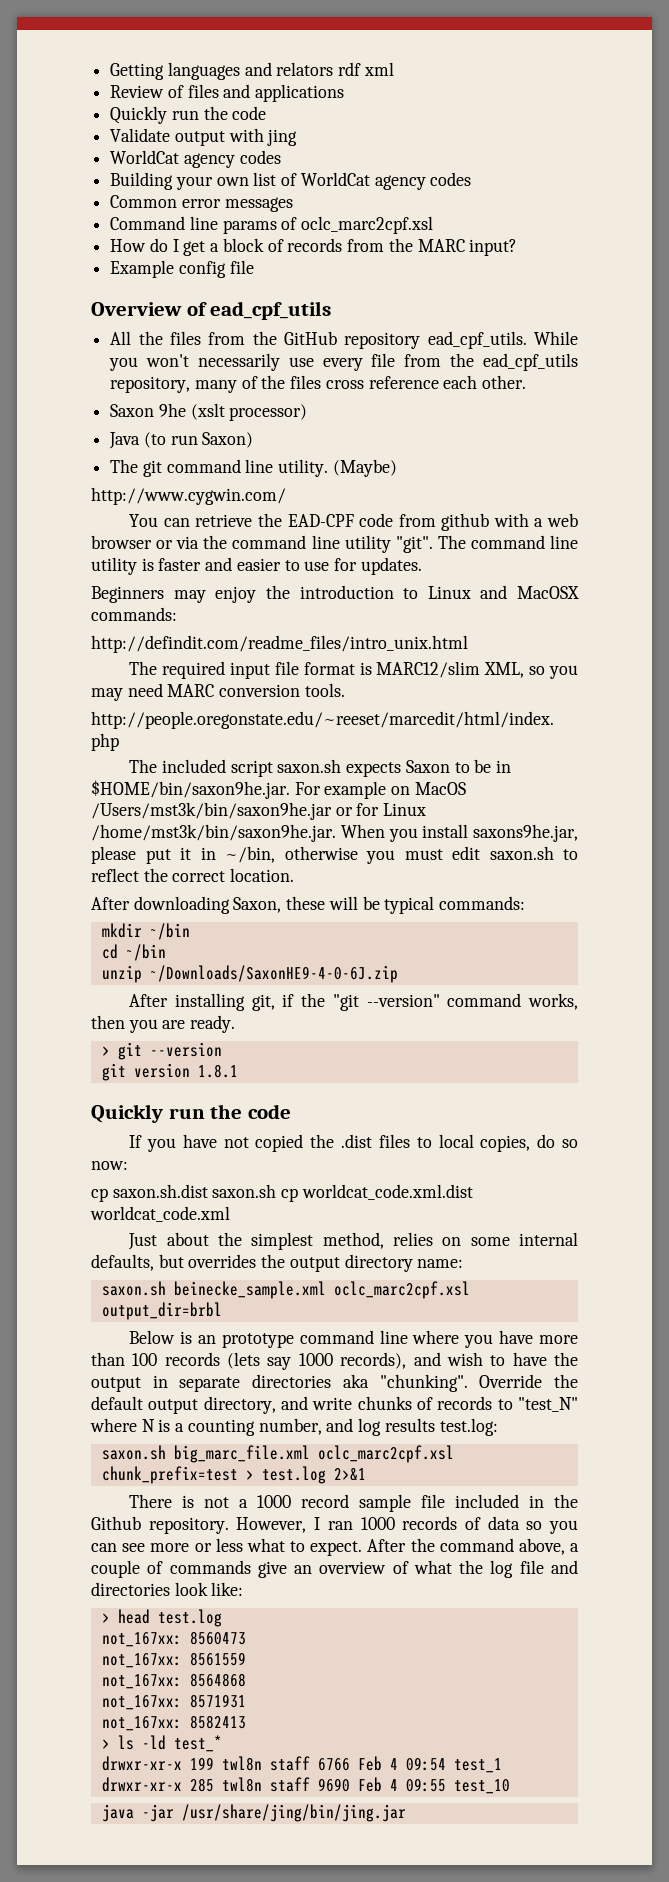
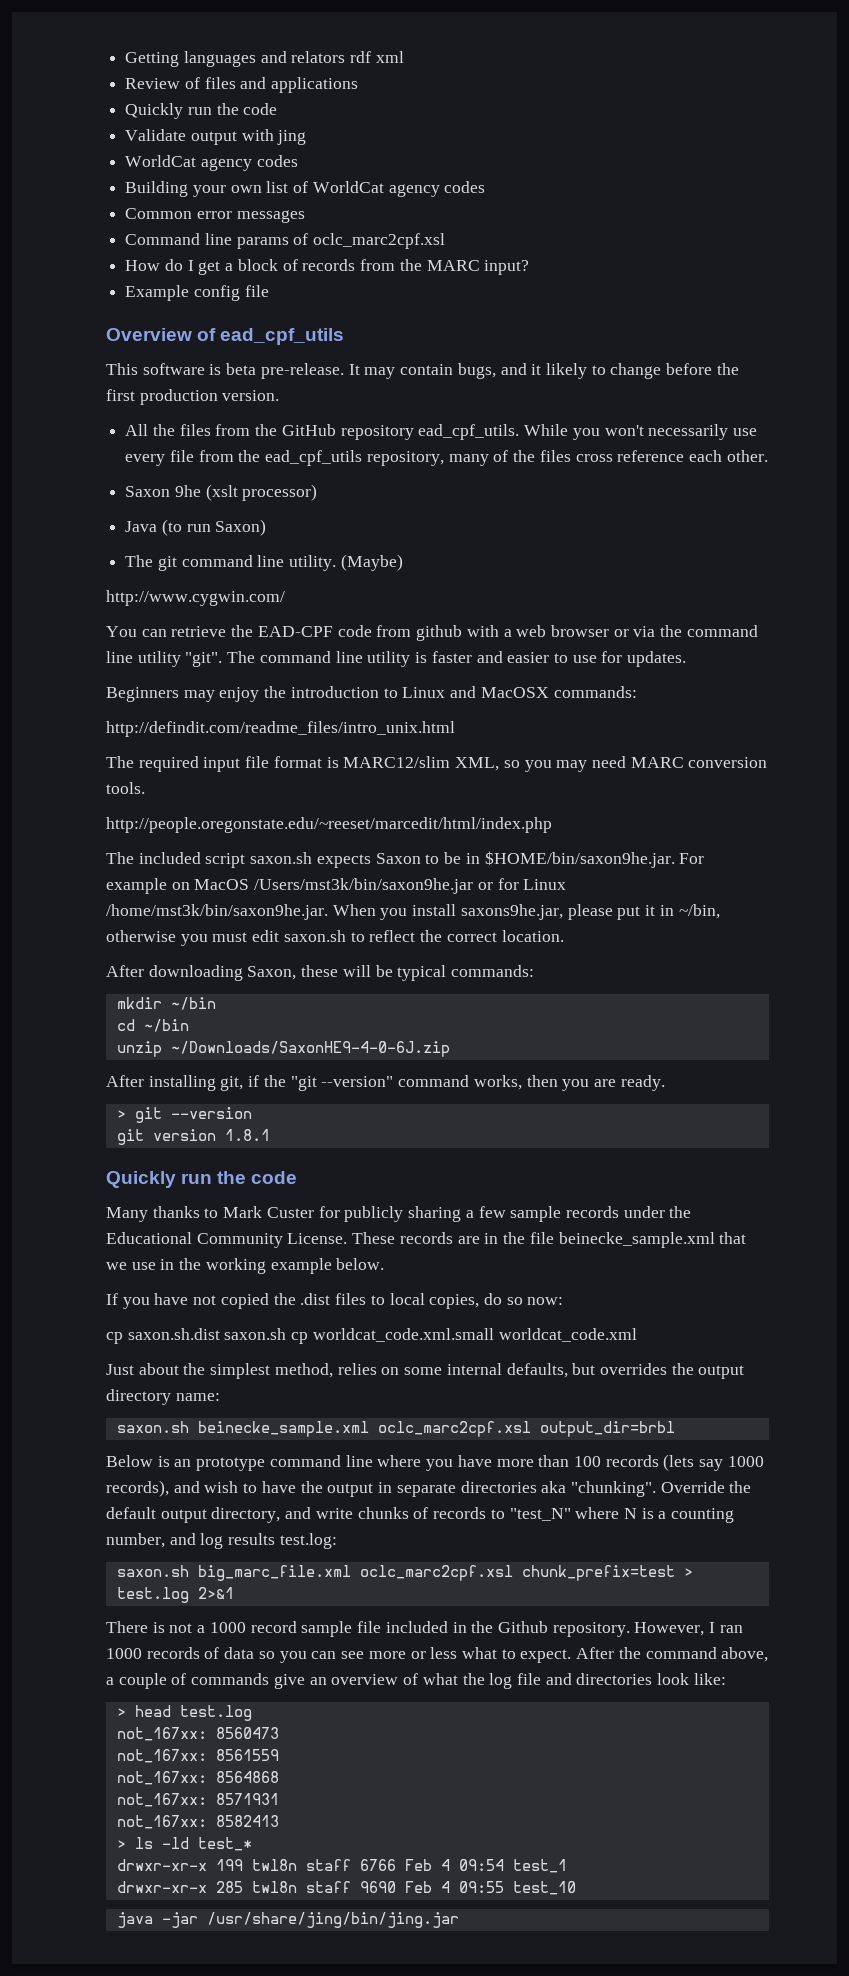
(332, 310) none -> [106,363,739,379] [106,389,280,405] // This software is beta pre-release. It may contain bugs, and it likely to change before the first production version.
(291, 1111) none -> [106,1206,692,1222] [106,1232,747,1248] [106,1258,385,1274] // Many thanks to Mark Custer for publicly sharing a few sample records under the Educational Community License. These records are in the file beinecke_sample.xml that we use in the working example below.
[301,1184,473,1200] worldcat_code.xml.dist -> [312,1328,494,1342] worldcat_code.xml.small

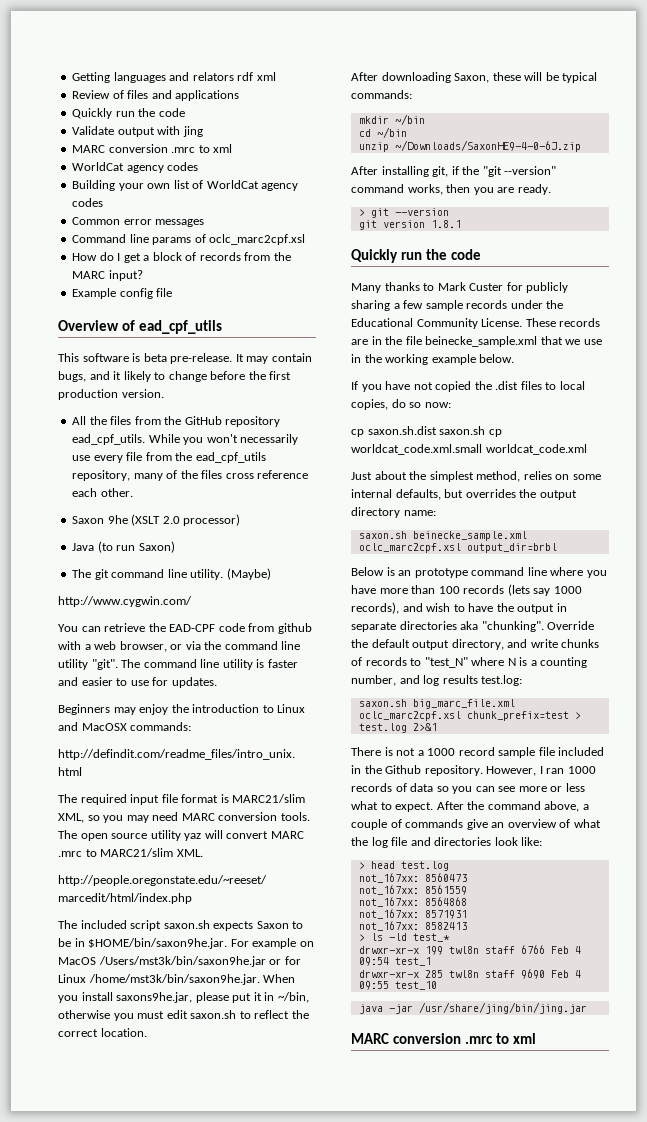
(307, 137) none -> [72,144,233,153] // MARC conversion .mrc to xml
[205,484,238,501] (xslt -> [131,514,180,526] (XSLT 2.0
[550,625,609,637] browser -> [119,641,167,652] browser,
[343,756,451,768] MARC12/slim -> [232,794,306,803] MARC21/slim
(145, 788) none -> [58,830,304,841] [58,848,203,857] The open source utility yaz will convert MARC .mrc to MARC21/slim XML.
(459, 1920) none -> [351,1033,536,1044] // MARC conversion .mrc to xml

